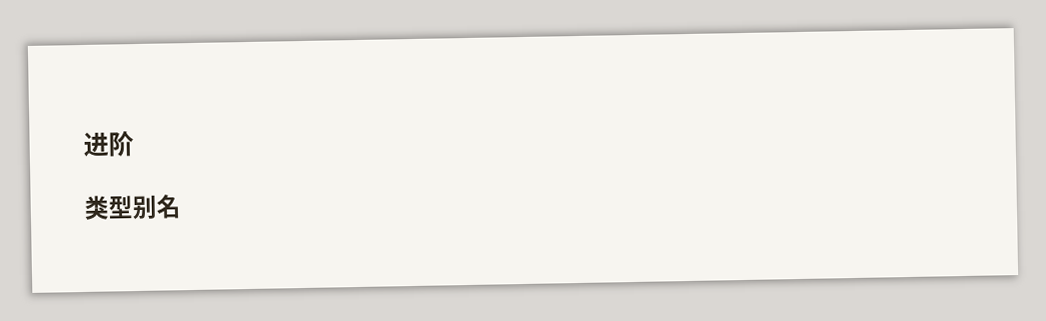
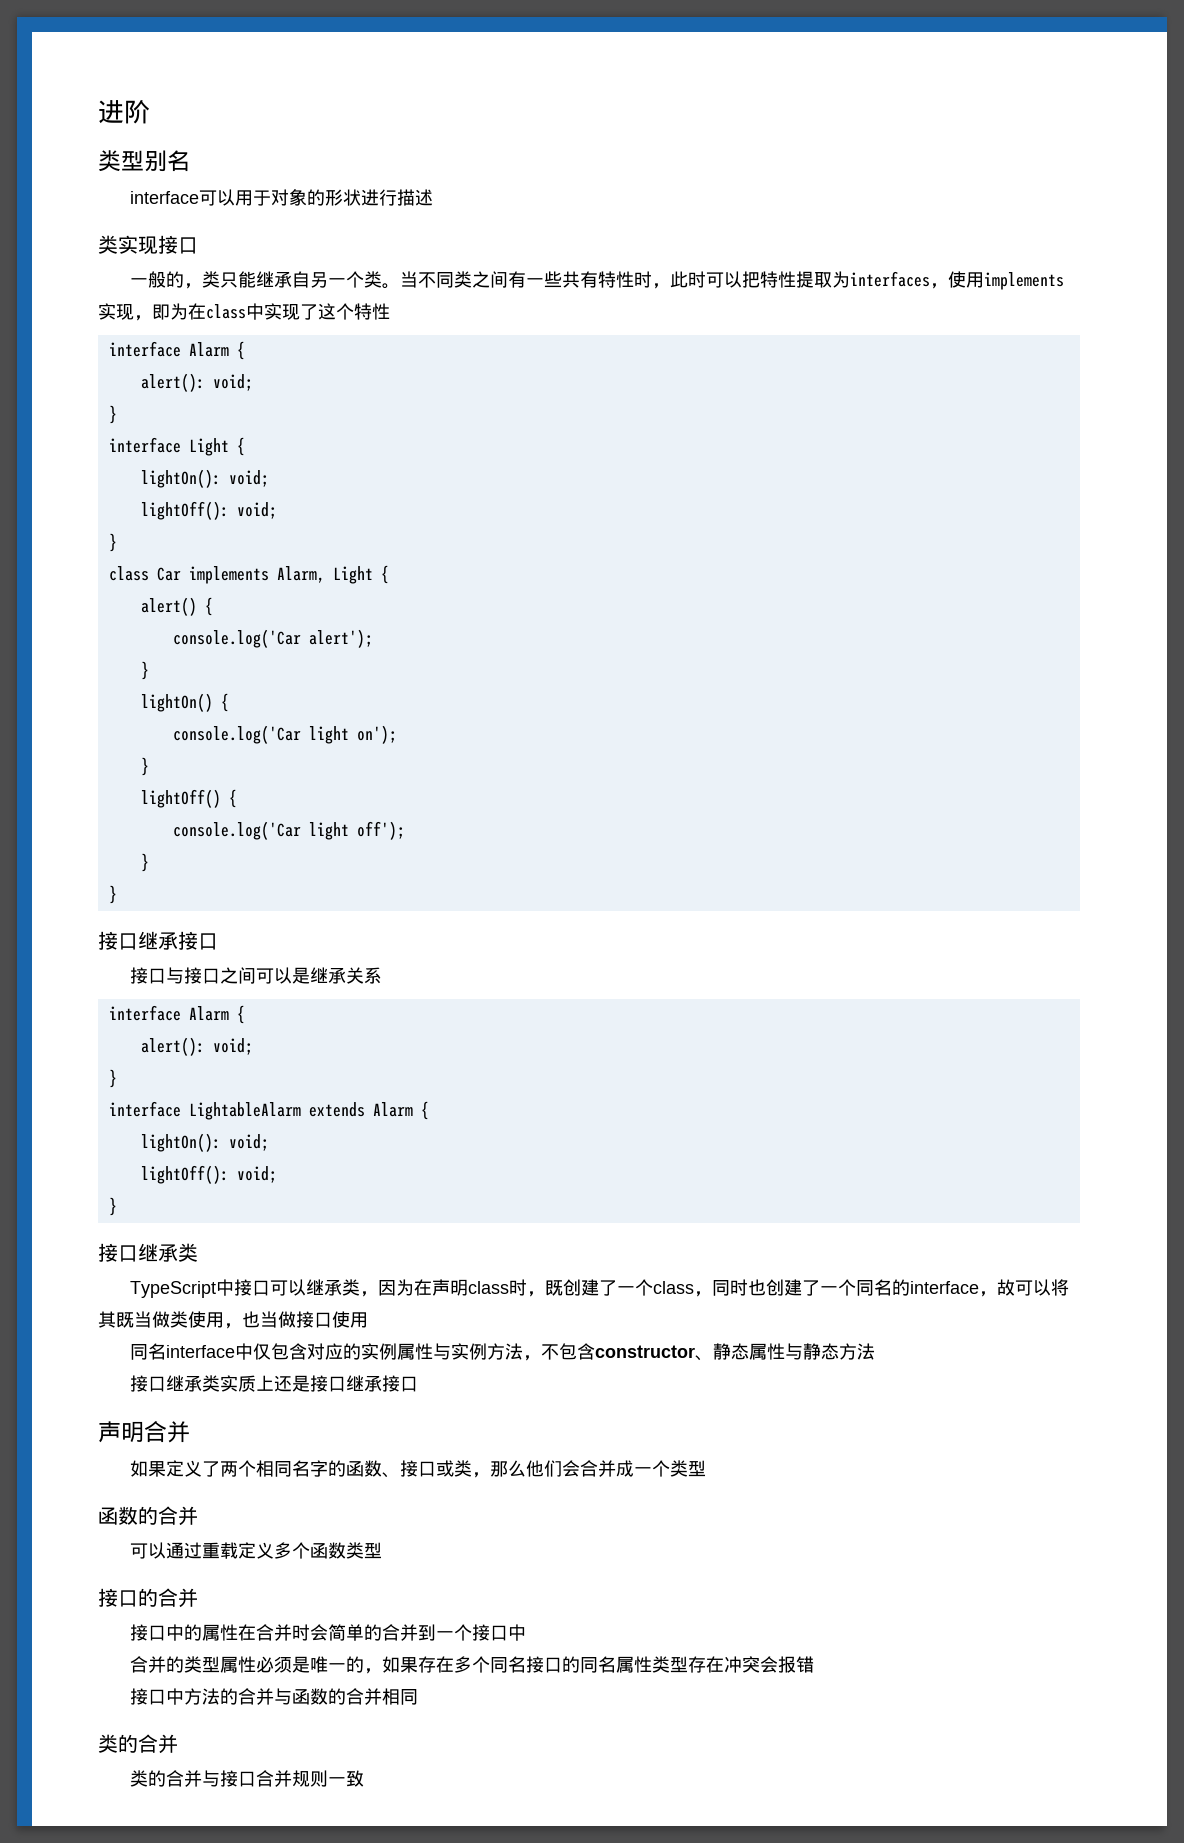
(181, 206) none -> [130,189,434,206] [98,235,198,255] [130,271,1065,290] [98,303,390,321] [108,341,245,360] [140,373,253,392] [108,405,117,424] [108,437,245,456] [140,469,269,488] [140,501,277,520] [108,533,117,552] [108,565,389,584] [140,597,213,616] [172,629,373,648] [140,661,149,680] [140,693,229,712] [172,725,397,744] [140,757,149,776] [140,789,237,808] [172,821,405,840] [140,853,149,872] [108,885,117,904] [98,931,218,950] [130,967,383,984] [108,1005,245,1024] [140,1037,253,1056] [108,1069,117,1088] [108,1101,429,1120] [140,1133,269,1152] [140,1165,277,1184] [108,1197,117,1216] [98,1243,198,1262] [130,1279,1070,1298] [98,1311,368,1329] [130,1343,876,1361] [130,1375,419,1392] [98,1421,190,1443] [130,1460,707,1478] [98,1506,198,1526] [130,1542,383,1559] [98,1588,198,1608] [130,1624,527,1641] [130,1656,815,1674] [130,1688,419,1705] [98,1734,178,1754] [130,1770,365,1787] // interface可以用于对象的形状进行描述 // 类实现接口 // 一般的，类只能继承自另一个类。当不同类之间有一些共有特性时，此时可以把特性提取为interfaces，使用implements实现，即为在class中实现了这个特性 // interface Alarm { // alert(): void; // } // interface Light { // lightOn(): void; // lightOff(): void; // } // class Car implements Alarm, Light { // alert() { // console.log('Car alert'); // } // lightOn() { // console.log('Car light on'); // } // lightOff() { // console.log('Car light off'); // } // } // 接口继承接口 // 接口与接口之间可以是继承关系 // interface Alarm { // alert(): void; // } // interface LightableAlarm extends Alarm { // lightOn(): void; // lightOff(): void; // } // 接口继承类 // TypeScript中接口可以继承类，因为在声明class时，既创建了一个class，同时也创建了一个同名的interface，故可以将其既当做类使用，也当做接口使用 // 同名interface中仅包含对应的实例属性与实例方法，不包含constructor、静态属性与静态方法 // 接口继承类实质上还是接口继承接口 // 声明合并 // 如果定义了两个相同名字的函数、接口或类，那么他们会合并成一个类型 // 函数的合并 // 可以通过重载定义多个函数类型 // 接口的合并 // 接口中的属性在合并时会简单的合并到一个接口中 // 合并的类型属性必须是唯一的，如果存在多个同名接口的同名属性类型存在冲突会报错 // 接口中方法的合并与函数的合并相同 // 类的合并 // 类的合并与接口合并规则一致

